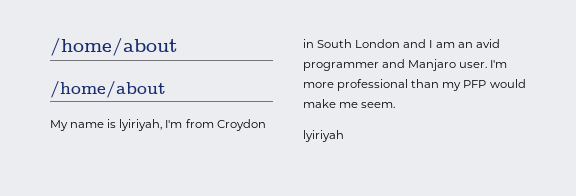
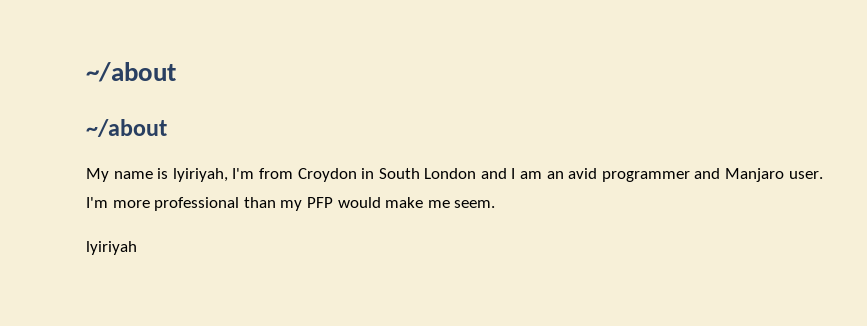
[50,37,178,56] [50,81,166,98] /home/about // /home/about -> [86,62,176,82] [86,119,167,137] ~/about // ~/about

